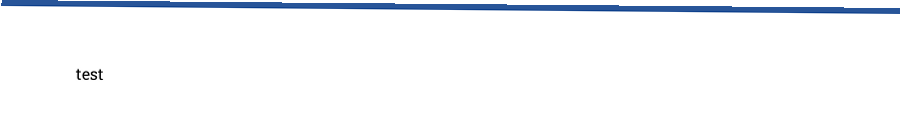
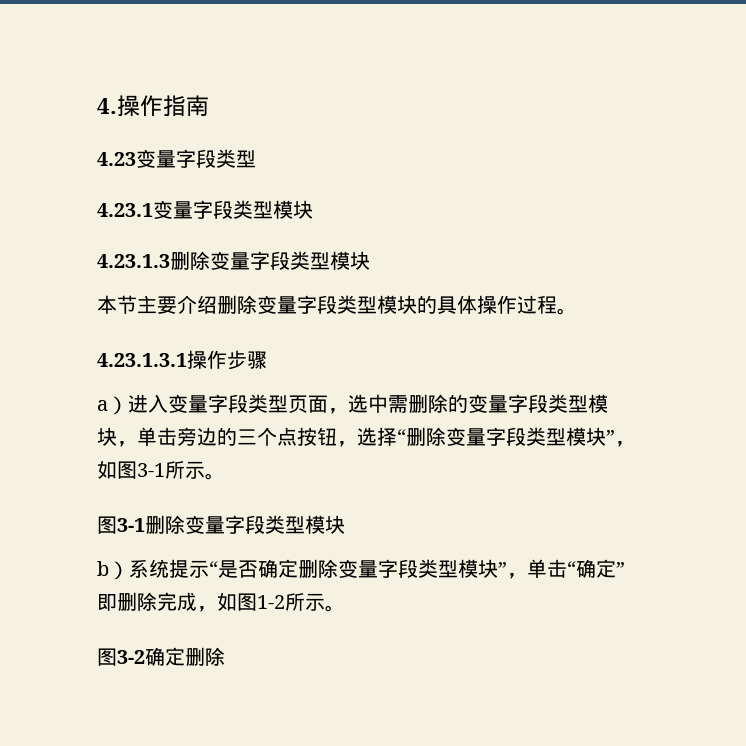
[75,68,104,81] test -> [97,95,209,117] [97,149,256,168] [97,200,313,219] [97,251,370,270] [97,295,577,315] [97,350,267,370] [97,394,608,415] [97,427,635,447] [97,460,225,480] [97,515,345,534] [97,559,625,580] [97,592,345,612] [97,647,225,666] 4.操作指南 // 4.23变量字段类型 // 4.23.1变量字段类型模块 // 4.23.1.3删除变量字段类型模块 // 本节主要介绍删除变量字段类型模块的具体操作过程。 // 4.23.1.3.1操作步骤 // a）进入变量字段类型页面，选中需删除的变量字段类型模块，单击旁边的三个点按钮，选择“删除变量字段类型模块”，如图3-1所示。 // 图3-1删除变量字段类型模块 // b）系统提示“是否确定删除变量字段类型模块”，单击“确定”即删除完成，如图1-2所示。 // 图3-2确定删除

